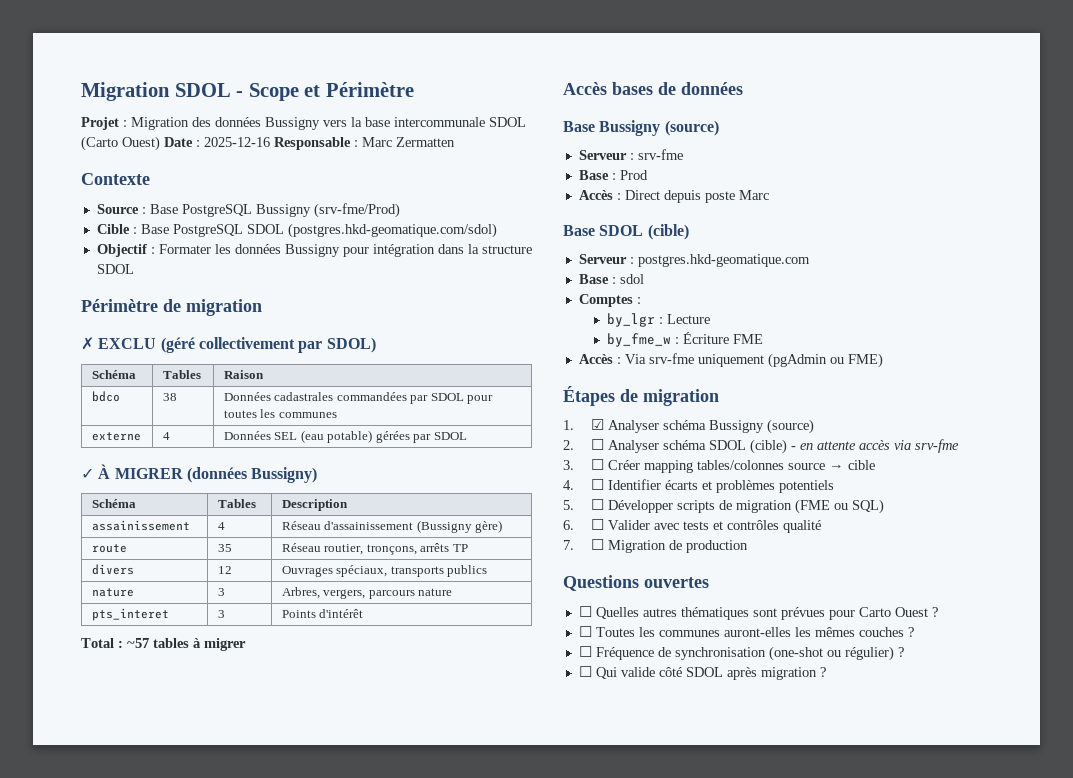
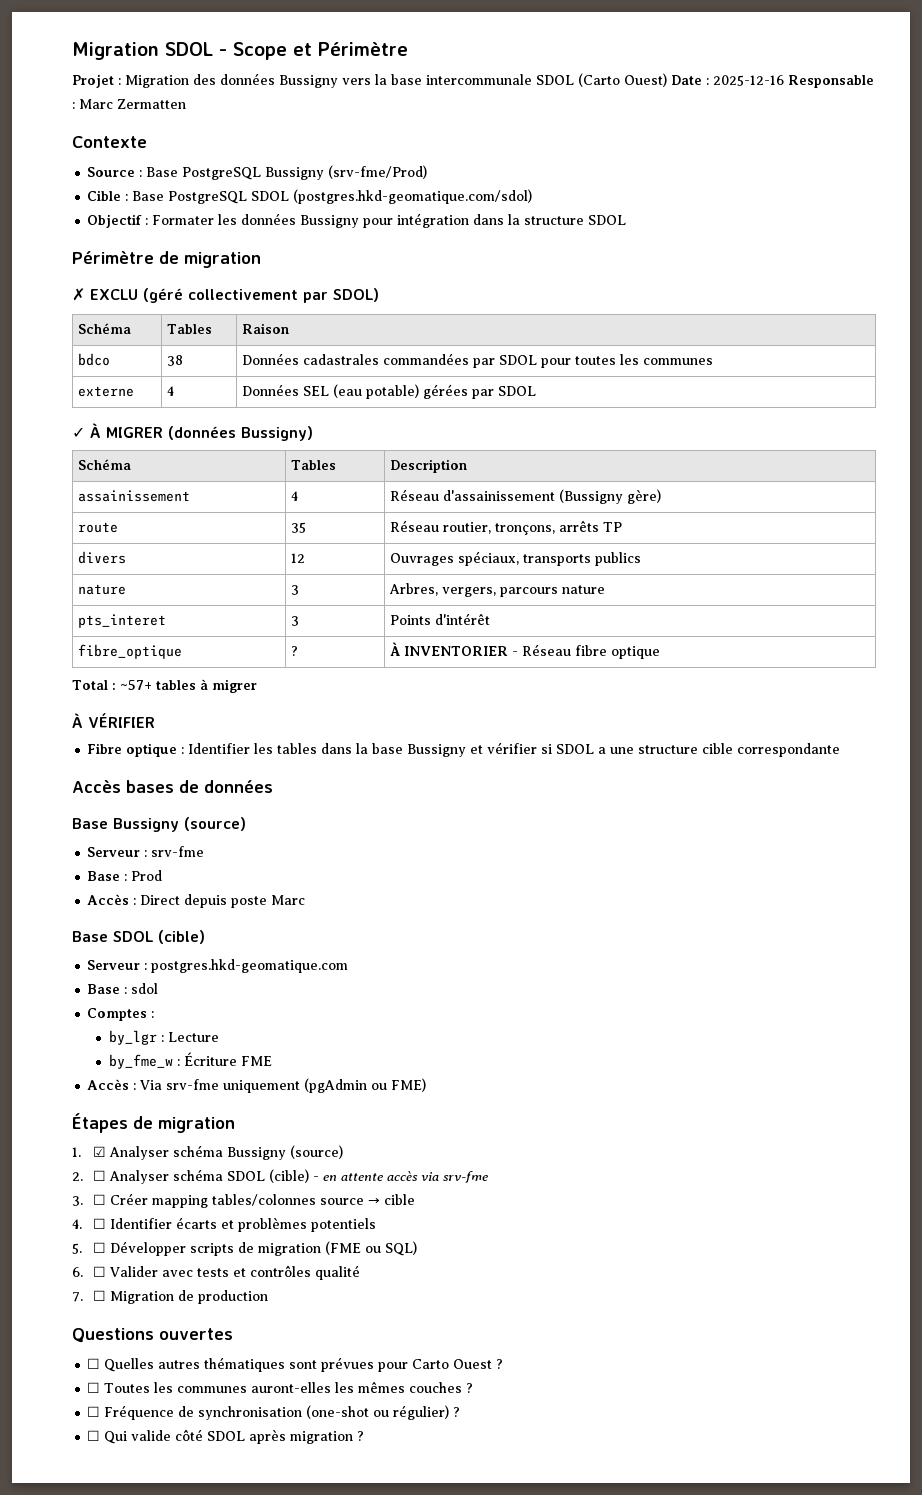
(364, 613) none -> [77,644,182,659] [290,646,298,656] [389,642,660,659] // fibre_optique | ? | À INVENTORIER - Réseau fibre optique
[127,638,149,648] ~57 -> [119,680,152,690] ~57+
(246, 644) none -> [72,713,155,728] [87,742,841,757] // À VÉRIFIER // Fibre optique : Identifier les tables dans la base Bussigny et vérifier si SDOL a une structure cible correspondante

